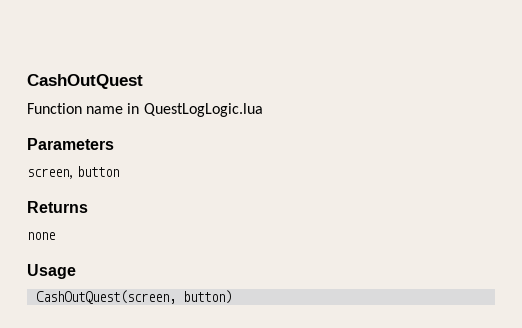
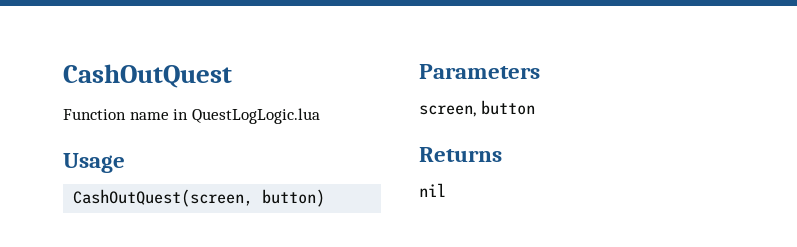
(263, 110) none -> [63,153,125,173] [73,189,326,207] // Usage // CashOutQuest(screen, button)
[27,232,55,240] [27,264,76,279] [36,290,233,304] none // Usage // CashOutQuest(screen, button) -> [419,183,446,197] nil

